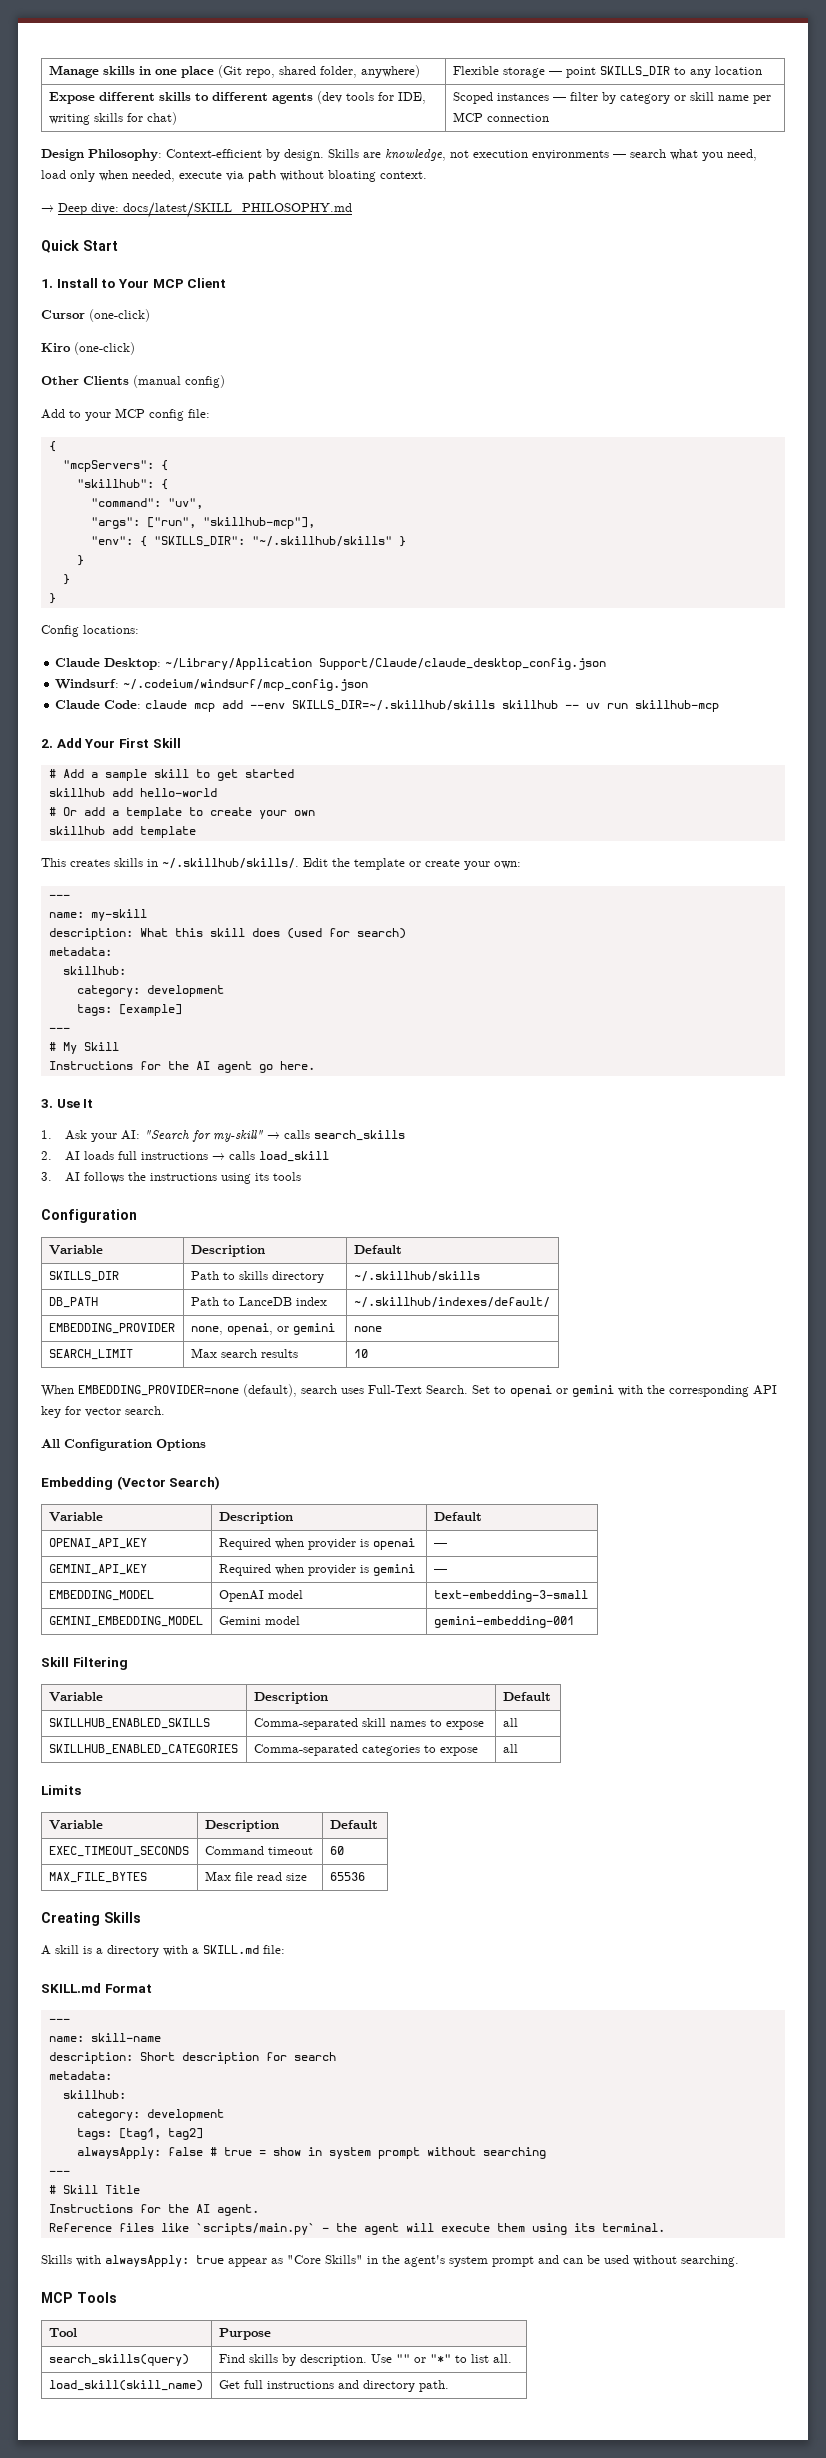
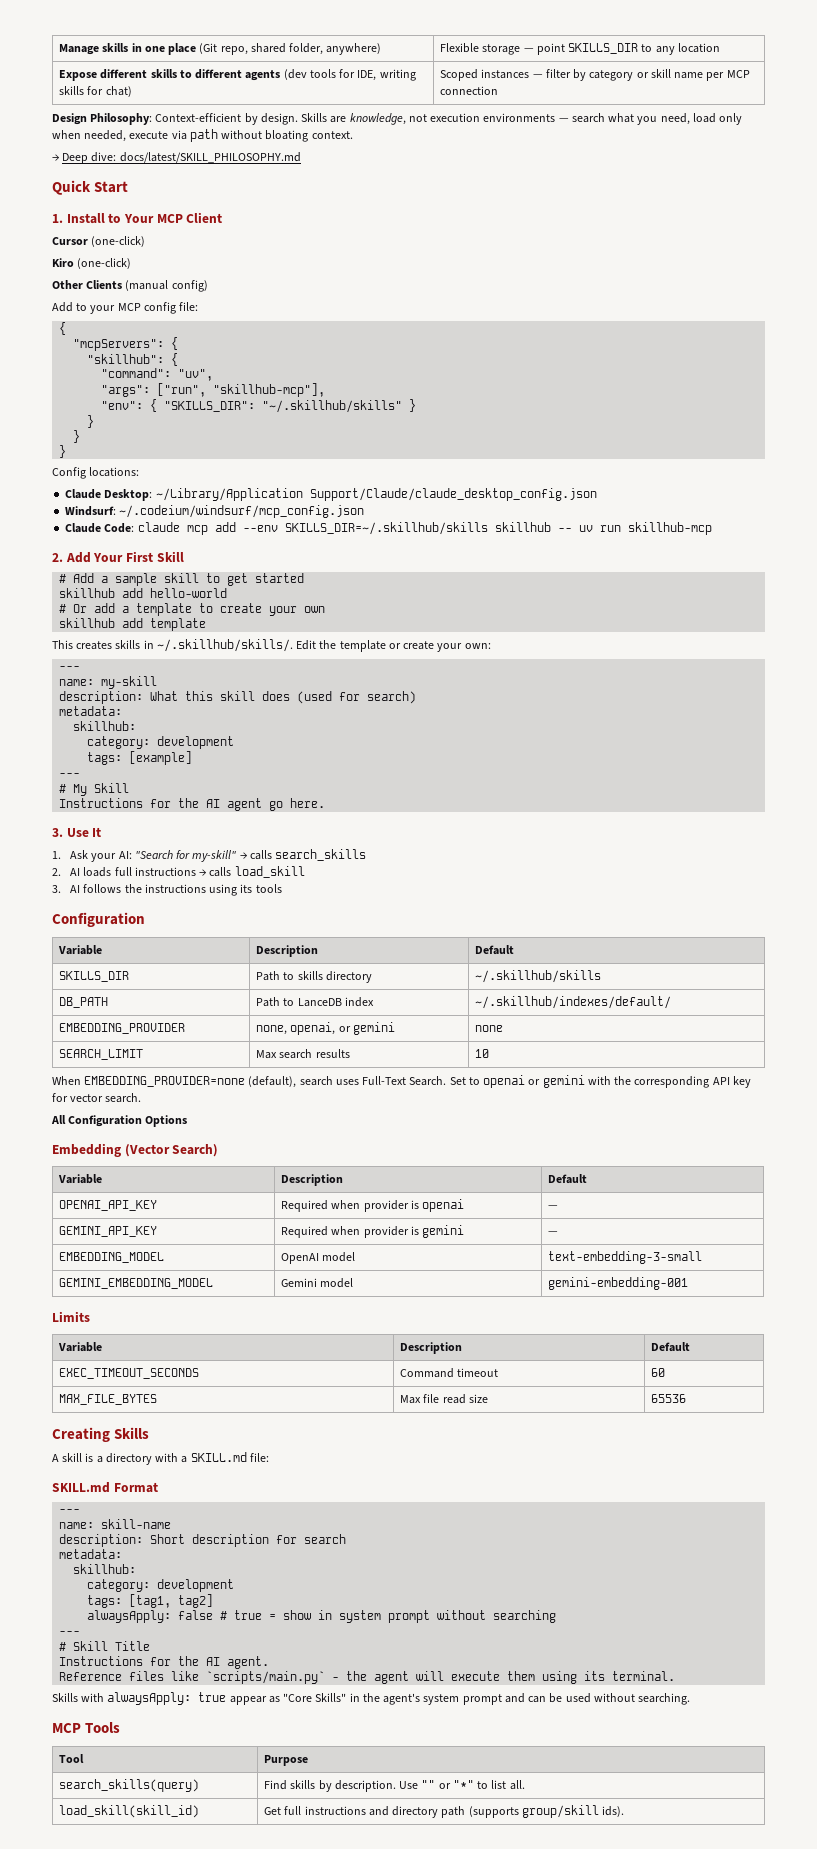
[41,1657,128,1670] [48,1692,103,1702] [253,1692,328,1704] [502,1692,551,1701] [48,1718,210,1729] [253,1718,484,1730] [502,1718,518,1727] [48,1744,238,1755] [253,1744,478,1756] [502,1744,518,1753] // Skill Filtering // Variable | Description | Default // SKILLHUB_ENABLED_SKILLS | Comma-separated skill names to expose | all // SKILLHUB_ENABLED_CATEGORIES | Comma-separated categories to expose | all -> (689, 1283) none
[48,2380,203,2391] load_skill(skill_name) -> [59,1805,200,1818] load_skill(skill_id)
[418,2380,449,2392] path. -> [441,1805,625,1818] path (supports group/skill ids).

